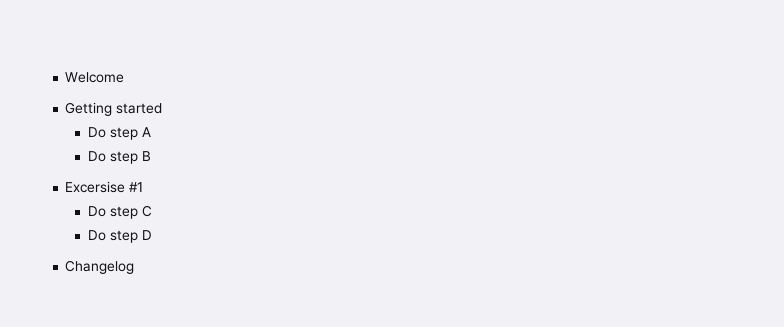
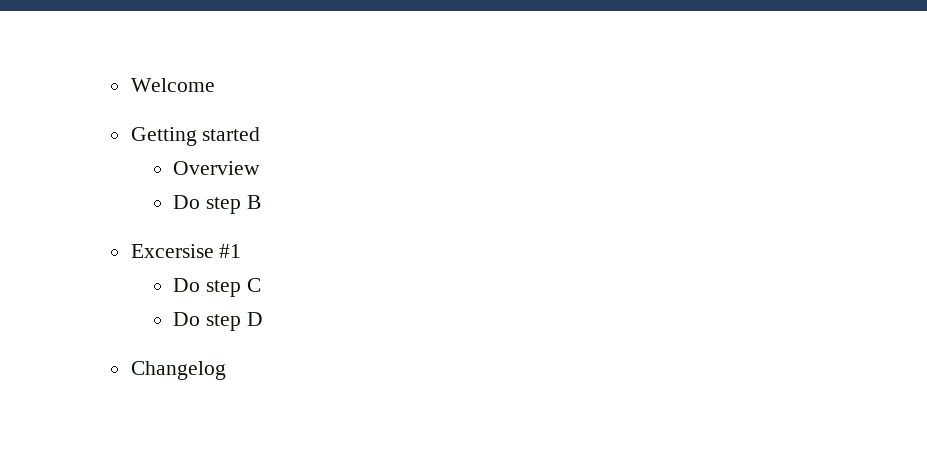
[87,127,151,140] Do step A -> [173,161,261,175] Overview

